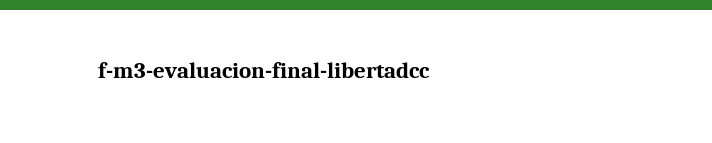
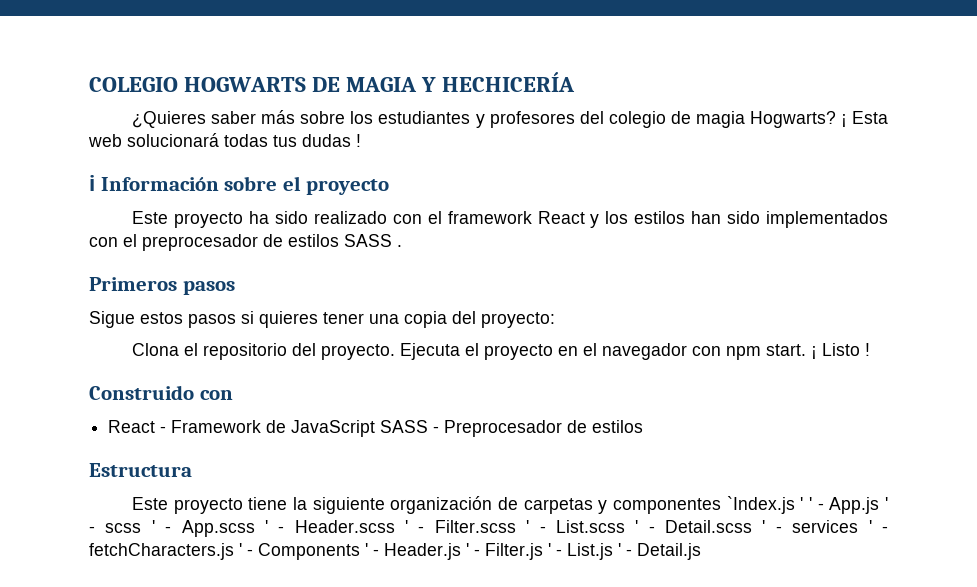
[98,62,430,78] f-m3-evaluacion-final-libertadcc -> [89,72,576,92] [132,110,888,128] [88,133,361,147] [89,175,390,195] [132,211,889,228] [89,234,402,251] [89,277,235,295] [89,311,555,328] [132,343,871,360] [89,385,233,400] [108,420,644,437] [89,463,192,477] [132,496,889,514] [89,520,889,537] [89,543,701,560] COLEGIO HOGWARTS DE MAGIA Y HECHICERÍA // ¿Quieres saber más sobre los estudiantes y profesores del colegio de magia Hogwarts? ¡ Esta web solucionará todas tus dudas ! // ℹ Información sobre el proyecto // Este proyecto ha sido realizado con el framework React y los estilos han sido implementados con el preprocesador de estilos SASS . // Primeros pasos // Sigue estos pasos si quieres tener una copia del proyecto: // Clona el repositorio del proyecto. Ejecuta el proyecto en el navegador con npm start. ¡ Listo ! // Construido con // React - Framework de JavaScript SASS - Preprocesador de estilos // Estructura // Este proyecto tiene la siguiente organización de carpetas y componentes `Index.js ' ' - App.js ' - scss ' - App.scss ' - Header.scss ' - Filter.scss ' - List.scss ' - Detail.scss ' - services ' - fetchCharacters.js ' - Components ' - Header.js ' - Filter.js ' - List.js ' - Detail.js

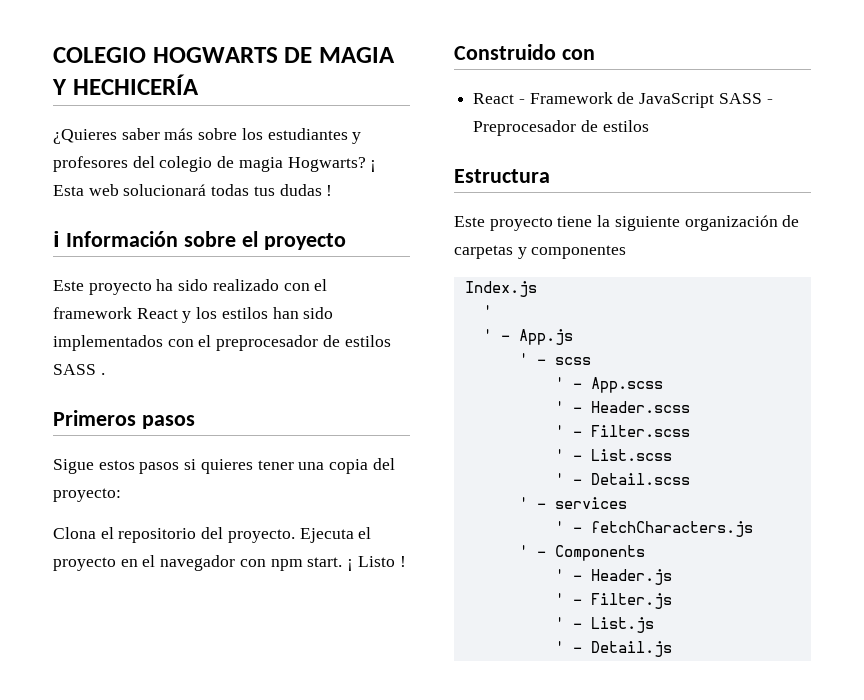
[726,496,804,514] `Index.js ' -> [464,281,537,297] [482,305,492,317] // Index.js // ' //
(880, 505) none -> (573, 337) //
(142, 528) none -> (591, 361) //
(255, 528) none -> (663, 385) //
(395, 526) none -> (690, 407) //
(516, 526) none -> (690, 431) //
(625, 526) none -> (672, 455) //
(753, 526) none -> (690, 479) //
(859, 526) none -> (627, 503) //
(234, 551) none -> (753, 529) //
(360, 551) none -> (645, 553) //
(461, 551) none -> (672, 577) //
(543, 551) none -> (672, 601) //
(613, 551) none -> (654, 625) //

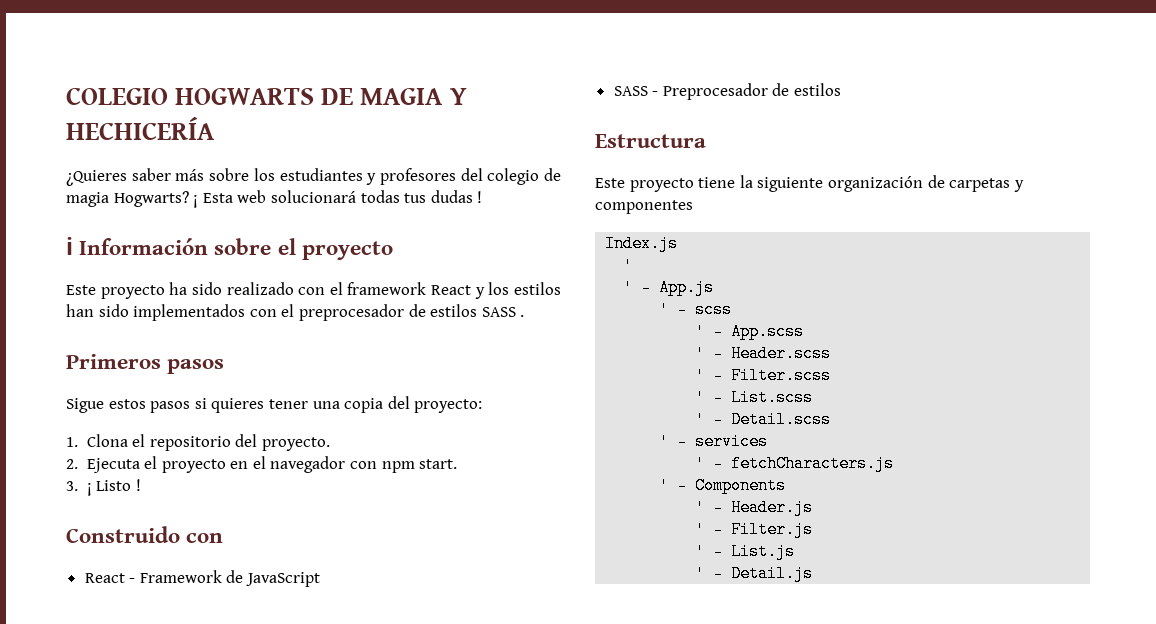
(121, 495) none -> [66,437,78,447] 1.
(295, 536) none -> [66,459,78,469] // 2.
(343, 562) none -> [66,481,78,491] // 3.
(715, 100) none -> (321, 579) //

